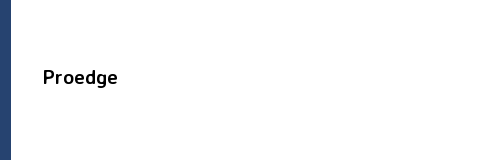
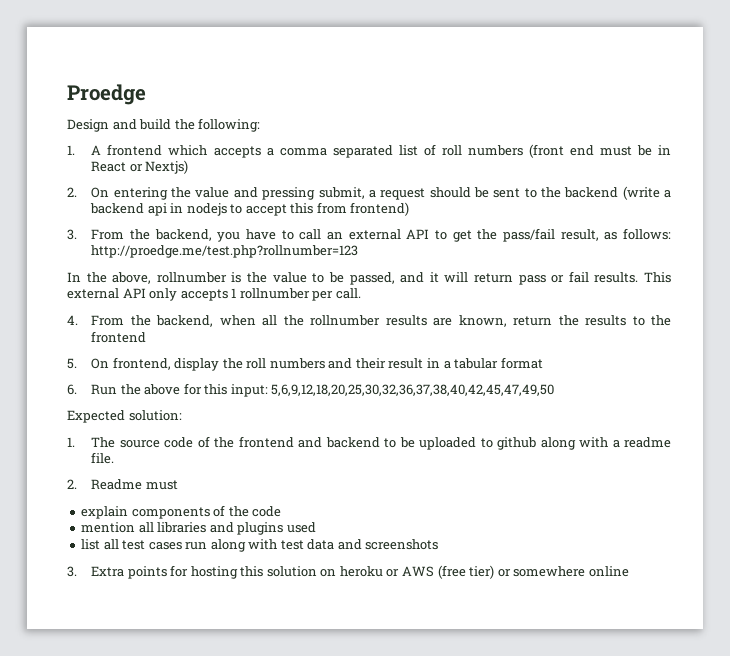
(118, 79) none -> [67,118,261,132] [67,144,672,158] [91,160,189,174] [67,186,671,200] [90,202,410,216] [67,228,671,242] [91,245,359,258] [67,271,671,285] [67,288,361,301] [67,315,671,327] [91,331,147,343] [67,357,543,371] [67,383,555,397] [67,410,182,423] [67,436,671,450] [91,452,115,464] [67,479,178,490] [81,505,282,519] [81,522,316,535] [81,539,439,552] [67,565,629,579] // Design and build the following: // 1. A frontend which accepts a comma separated list of roll numbers (front end must be in React or Nextjs) // 2. On entering the value and pressing submit, a request should be sent to the backend (write a backend api in nodejs to accept this from frontend) // 3. From the backend, you have to call an external API to get the pass/fail result, as follows: http://proedge.me/test.php?rollnumber=123 // In the above, rollnumber is the value to be passed, and it will return pass or fail results. This external API only accepts 1 rollnumber per call. // 4. From the backend, when all the rollnumber results are known, return the results to the frontend // 5. On frontend, display the roll numbers and their result in a tabular format // 6. Run the above for this input: 5,6,9,12,18,20,25,30,32,36,37,38,40,42,45,47,49,50 // Expected solution: // 1. The source code of the frontend and backend to be uploaded to github along with a readme file. // 2. Readme must // explain components of the code // mention all libraries and plugins used // list all test cases run along with test data and screenshots // 3. Extra points for hosting this solution on heroku or AWS (free tier) or somewhere online

